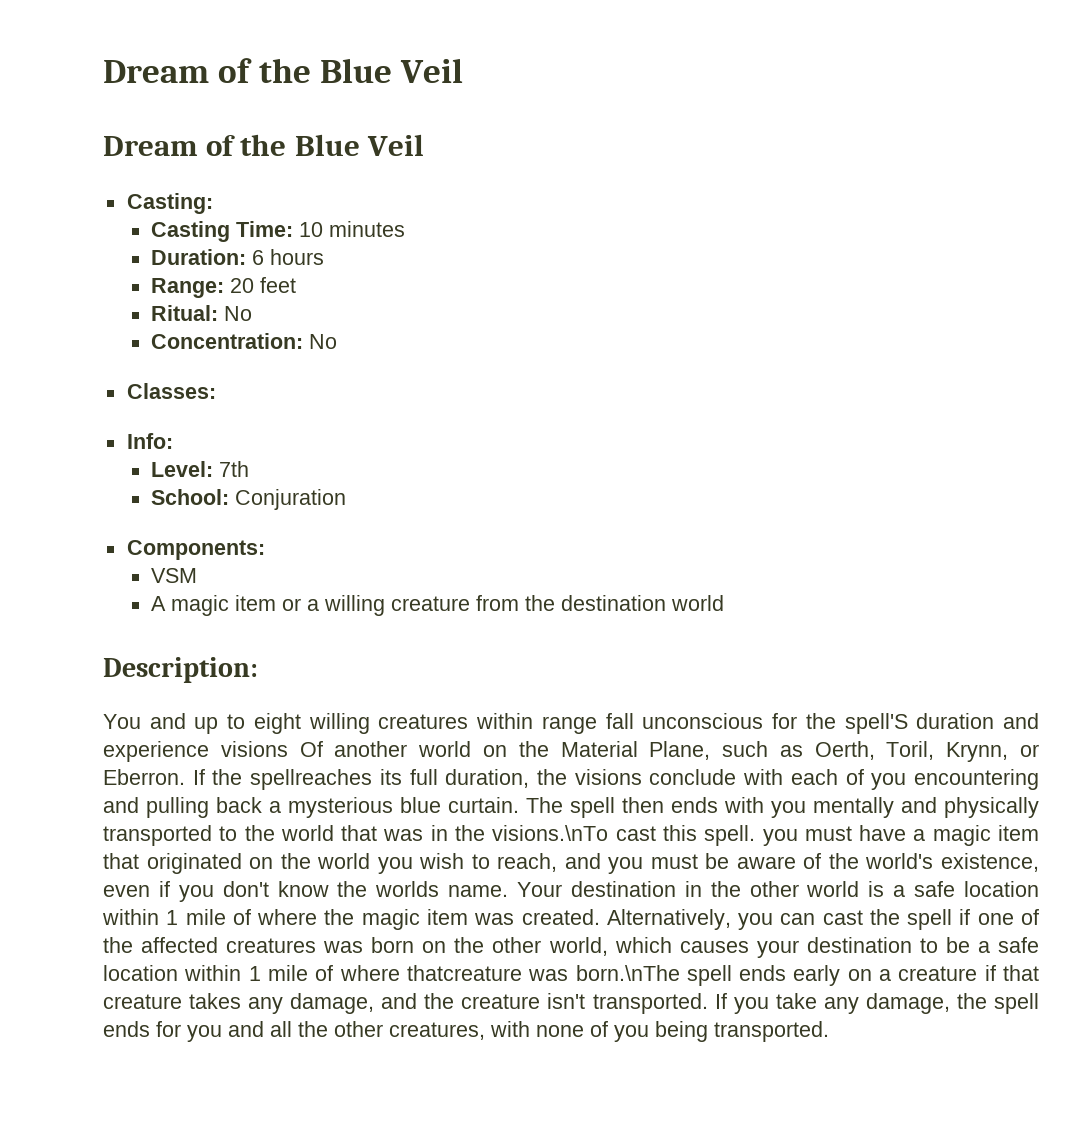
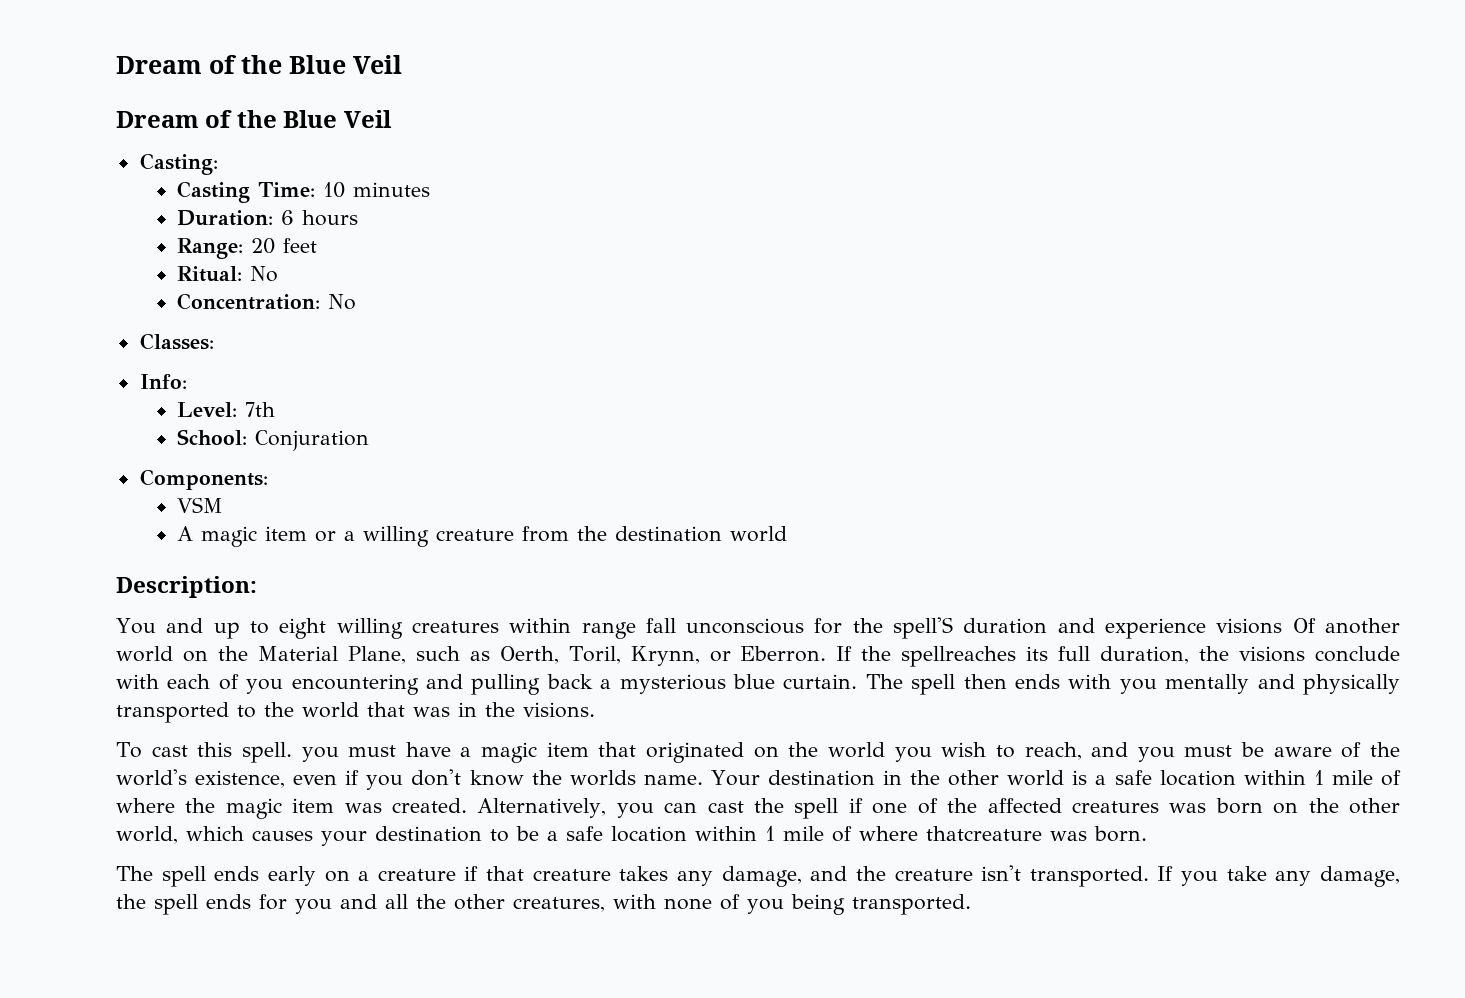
[492,825,609,841] visions.\nTo -> [523,702,595,718] [116,742,142,758] visions. // To
[575,965,680,981] born.\nThe -> [1094,826,1147,842] [116,866,153,881] born. // The

